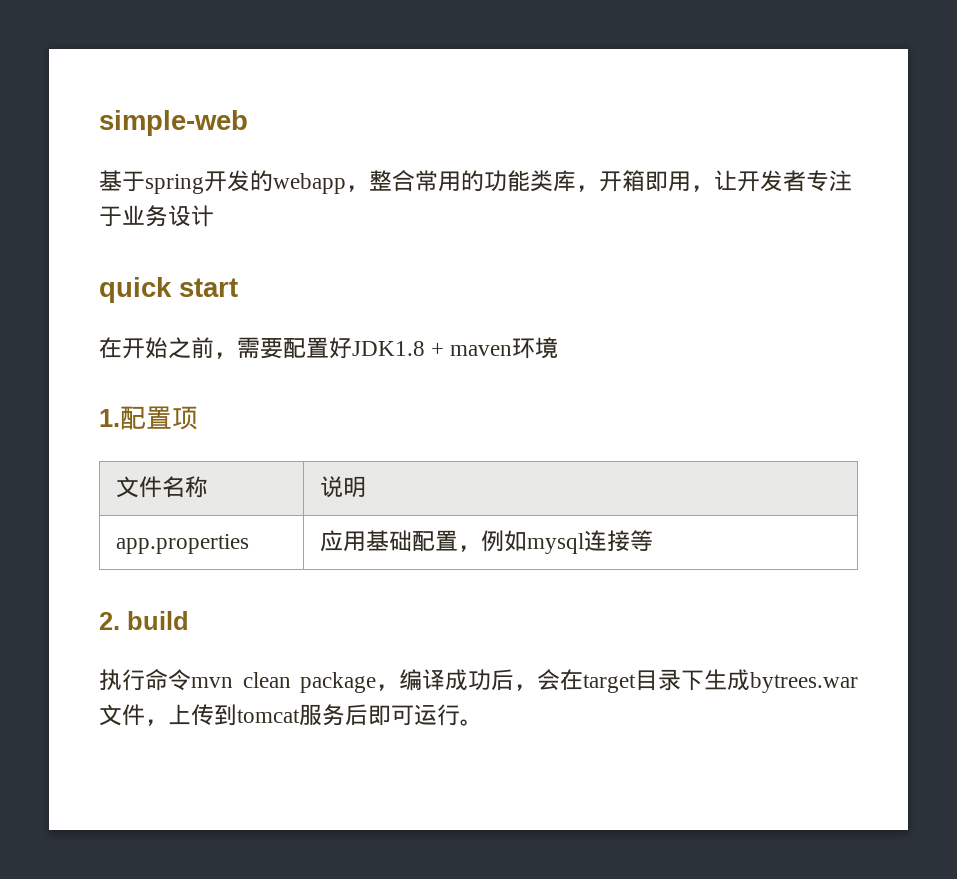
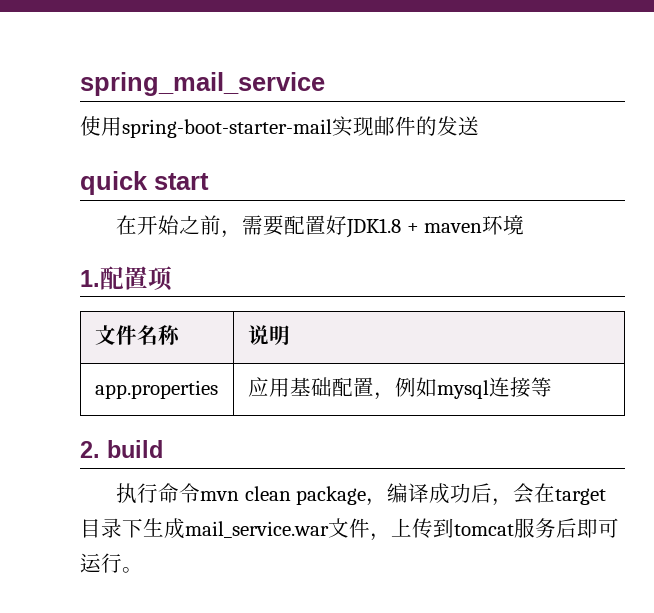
[99,110,248,136] [99,170,852,194] [99,205,214,227] simple-web // 基于spring开发的webapp，整合常用的功能类库，开箱即用，让开发者专注于业务设计 -> [80,72,325,96] [80,116,479,138] spring_mail_service // 使用spring-boot-starter-mail实现邮件的发送
[750,672,858,693] bytrees.war -> [185,521,329,538] mail_service.war

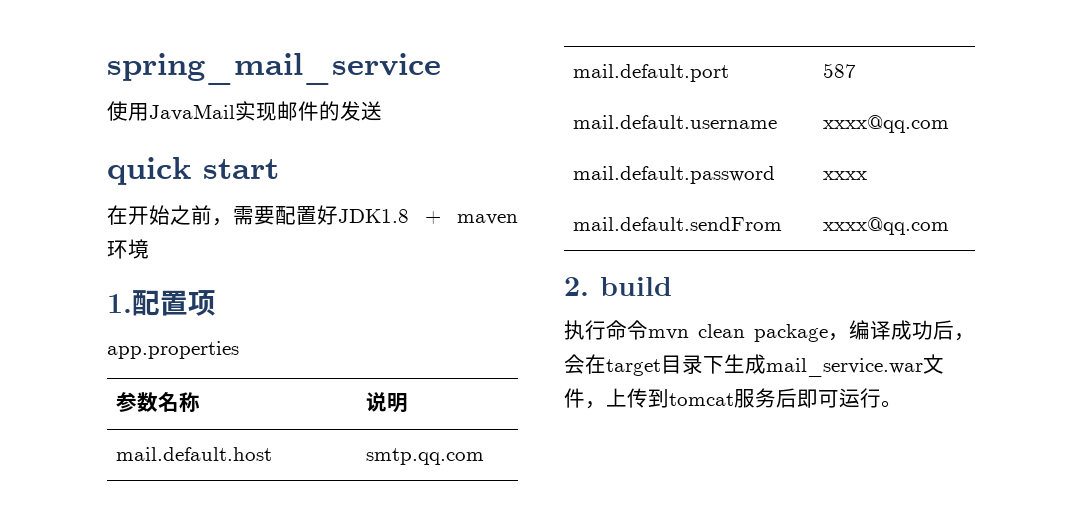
[122,119,332,138] spring-boot-starter-mail -> [149,104,235,121] JavaMail
[94,325,137,345] // 文件 -> [107,341,239,359] [116,392,159,412] // app.properties // 参数
[94,380,218,399] [247,377,552,400] app.properties | 应用基础配置，例如mysql连接等 -> [116,447,273,461] [366,448,485,465] [573,64,730,82] [823,63,857,78] [573,115,778,129] [823,115,950,133] [573,166,776,184] [823,171,868,180] [573,217,783,231] [823,217,950,235] mail.default.host | smtp.qq.com // mail.default.port | 587 // mail.default.username | xxxx@qq.com // mail.default.password | xxxx // mail.default.sendFrom | xxxx@qq.com

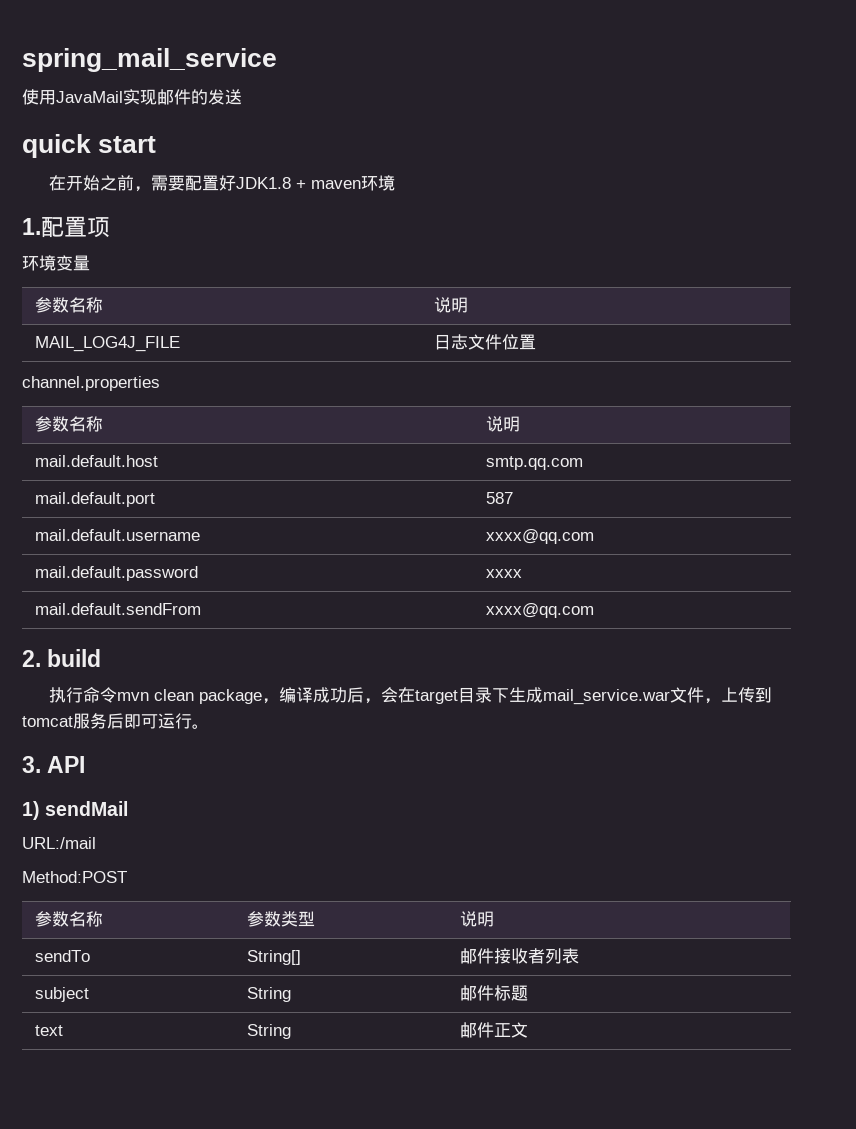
[107,341,239,359] app.properties -> [22,255,90,271] [35,297,104,313] [434,297,469,313] [35,336,181,352] [434,334,537,350] [22,376,160,391] 环境变量 // 参数名称 | 说明 // MAIL_LOG4J_FILE | 日志文件位置 // channel.properties
(902, 404) none -> [22,756,86,773] [22,801,129,820] [22,837,96,849] [22,871,127,883] [35,911,104,927] [247,911,316,927] [460,911,495,927] [35,950,91,962] [247,950,302,965] [460,948,580,964] [35,987,90,1002] [247,987,292,1002] [460,985,529,1001] [35,1025,64,1036] [247,1024,292,1039] [460,1022,529,1038] // 3. API // 1) sendMail // URL:/mail // Method:POST // 参数名称 | 参数类型 | 说明 // sendTo | String[] | 邮件接收者列表 // subject | String | 邮件标题 // text | String | 邮件正文

